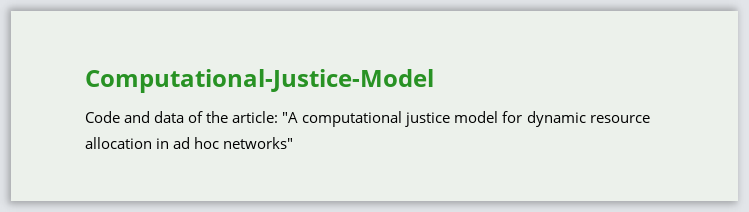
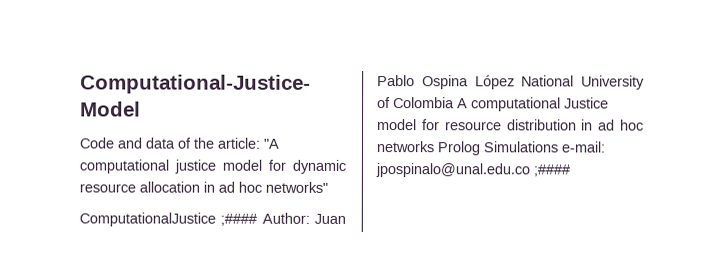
(294, 143) none -> [79,212,346,227] [377,75,645,90] [377,97,609,112] [377,119,644,131] [376,141,605,156] [375,163,570,178] // ComputationalJustice ;#### Author: Juan Pablo Ospina López National University of Colombia A computational Justice model for resource distribution in ad hoc networks Prolog Simulations e-mail: jpospinalo@unal.edu.co ;####

